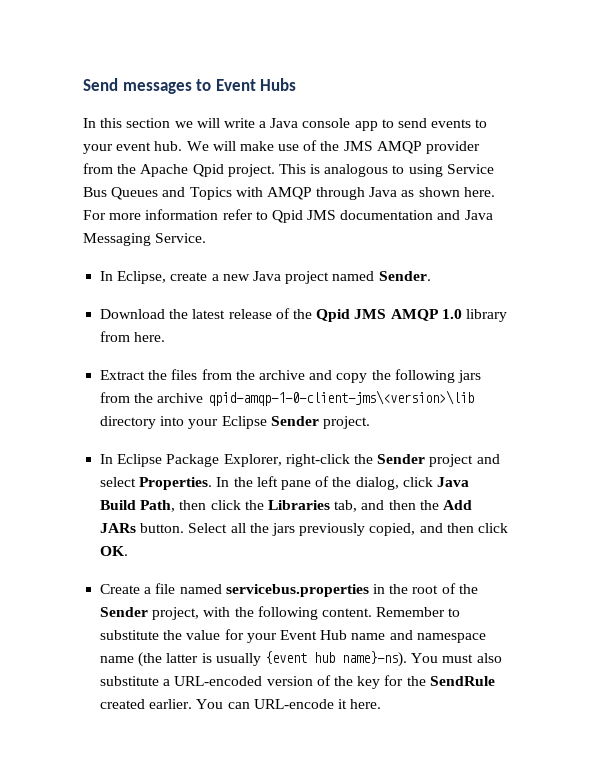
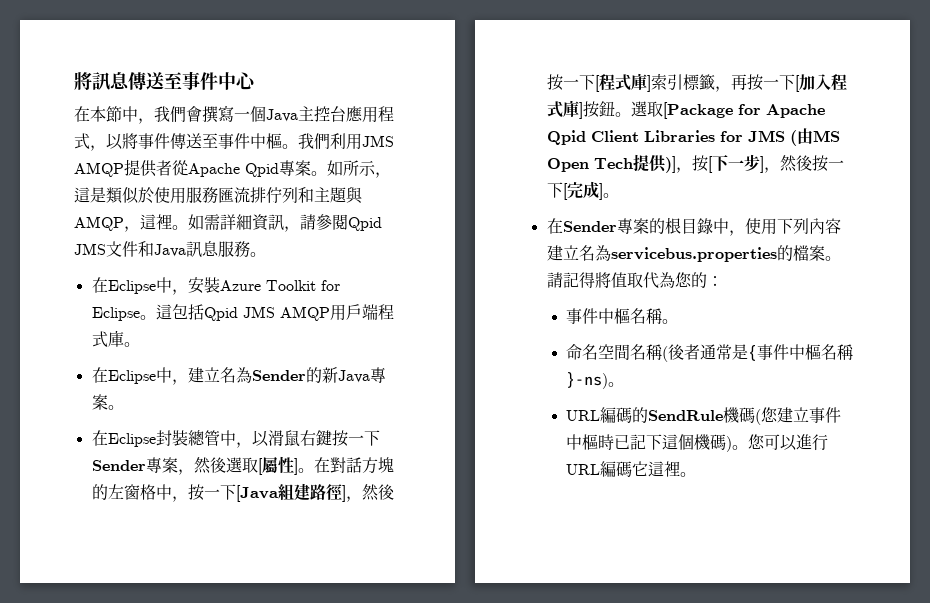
[83,78,297,94] [83,118,488,131] [83,140,481,154] [83,163,494,177] [83,187,495,200] [83,209,493,223] [83,233,207,246] [100,271,431,284] [100,308,507,322] [100,331,166,342] [100,369,481,383] [100,390,474,406] [100,416,370,429] [100,454,500,467] [100,476,469,490] [100,500,472,512] [100,523,508,536] [100,546,129,556] [100,583,478,597] [100,606,461,620] [100,629,486,643] [100,651,502,667] [100,675,495,689] [100,699,382,709] Send messages to Event Hubs // In this section we will write a Java console app to send events to your event hub. We will make use of the JMS AMQP provider from the Apache Qpid project. This is analogous to using Service Bus Queues and Topics with AMQP through Java as shown here. For more information refer to Qpid JMS documentation and Java Messaging Service. // In Eclipse, create a new Java project named Sender. // Download the latest release of the Qpid JMS AMQP 1.0 library from here. // Extract the files from the archive and copy the following jars from the archive qpid-amqp-1-0-client-jms\<version>\lib directory into your Eclipse Sender project. // In Eclipse Package Explorer, right-click the Sender project and select Properties. In the left pane of the dialog, click Java Build Path, then click the Libraries tab, and then the Add JARs button. Select all the jars previously copied, and then click OK. // Create a file named servicebus.properties in the root of the Sender project, with the following content. Remember to substitute the value for your Event Hub name and namespace name (the latter is usually {event hub name}-ns). You must also substitute a URL-encoded version of the key for the SendRule created earlier. You can URL-encode it here. -> [74,71,257,90] [74,105,394,124] [74,133,394,151] [74,159,391,178] [74,187,363,204] [74,214,382,232] [74,241,266,258] [91,277,340,295] [91,304,394,321] [91,330,140,347] [91,367,386,385] [91,394,124,410] [91,430,380,448] [91,456,394,475] [91,483,395,502] [546,73,847,92] [546,100,825,119] [546,128,840,146] [546,154,844,173] [546,181,619,200] [546,217,841,236] [546,245,841,262] [546,272,723,289] [566,308,679,325] [566,344,855,362] [566,372,625,389] [566,407,842,425] [566,434,829,452] [566,461,697,478] 將訊息傳送至事件中心 // 在本節中，我們會撰寫一個Java主控台應用程式，以將事件傳送至事件中樞。我們利用JMS AMQP提供者從Apache Qpid專案。如所示，這是類似於使用服務匯流排佇列和主題與AMQP，這裡。如需詳細資訊，請參閱Qpid JMS文件和Java訊息服務。 // 在Eclipse中，安裝Azure Toolkit for Eclipse。這包括Qpid JMS AMQP用戶端程式庫。 // 在Eclipse中，建立名為Sender的新Java專案。 // 在Eclipse封裝總管中，以滑鼠右鍵按一下Sender專案，然後選取[屬性]。在對話方塊的左窗格中，按一下[Java組建路徑]，然後按一下[程式庫]索引標籤，再按一下[加入程式庫]按鈕。選取[Package for Apache Qpid Client Libraries for JMS (由MS Open Tech提供)]，按[下一步]，然後按一下[完成]。 // 在Sender專案的根目錄中，使用下列內容建立名為servicebus.properties的檔案。請記得將值取代為您的： // 事件中樞名稱。 // 命名空間名稱(後者通常是{事件中樞名稱}-ns)。 // URL編碼的SendRule機碼(您建立事件中樞時已記下這個機碼)。您可以進行URL編碼它這裡。

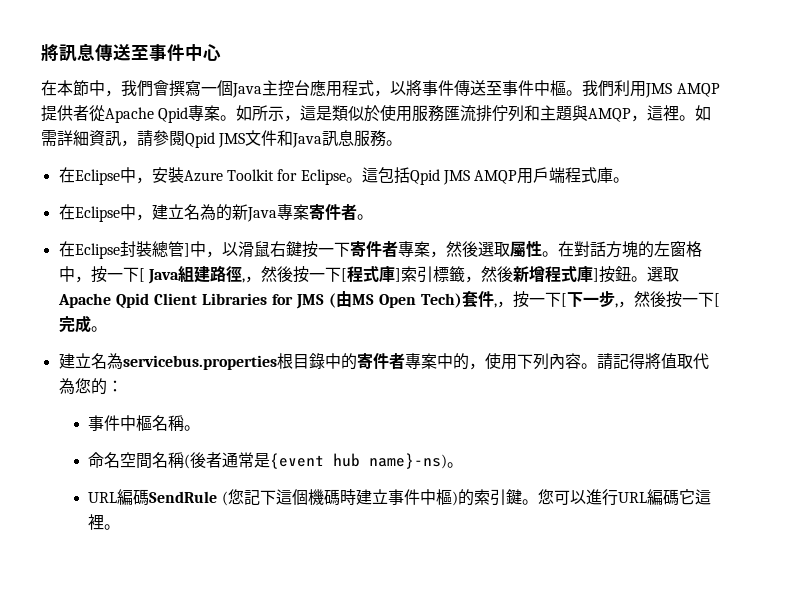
[251,370,306,381] Sender -> (216, 212) none
(108, 402) none -> [308,204,357,221] 寄件者
(220, 438) none -> [183,243,190,257] ]
[91,460,146,471] Sender -> [349,241,398,258] 寄件者
[257,456,298,475] [屬性] -> [509,240,542,258] 屬性
[235,485,278,502] [Java -> [138,268,179,284] [ Java
[341,485,346,502] ] -> [241,278,245,283] ,
[730,74,831,92] 再按一下[加入 -> [480,266,545,283] 然後新增
[662,102,761,119] [Package for -> (679, 274) none
[593,154,708,173] Tech提供)]，按 -> [421,290,561,308] Tech)套件,，按一下
[759,156,764,173] ] -> [615,303,618,308] ,
[598,183,619,200] [546,217,841,236] [546,245,825,262] ]。 // 在Sender專案的根目錄中，使用下列內容建立名為servicebus.properties的檔案 -> [90,326,107,332] [58,353,581,370] 。 // 建立名為servicebus.properties根目錄中的寄件者專案中的，使用下列內容
[748,344,855,361] [566,372,625,389] [566,407,842,425] [566,434,733,452] {事件中樞名稱}-ns)。 // URL編碼的SendRule機碼(您建立事件中樞時已記下這個機碼) -> [270,453,464,469] [88,489,522,506] {event hub name}-ns)。 // URL編碼SendRule (您記下這個機碼時建立事件中樞)的索引鍵

